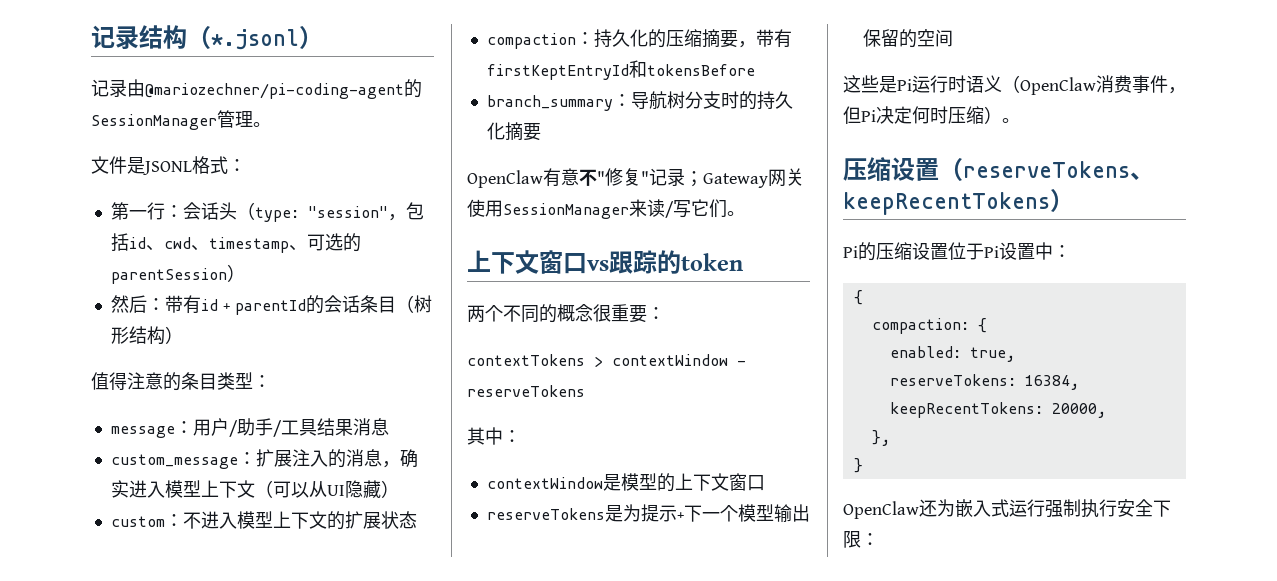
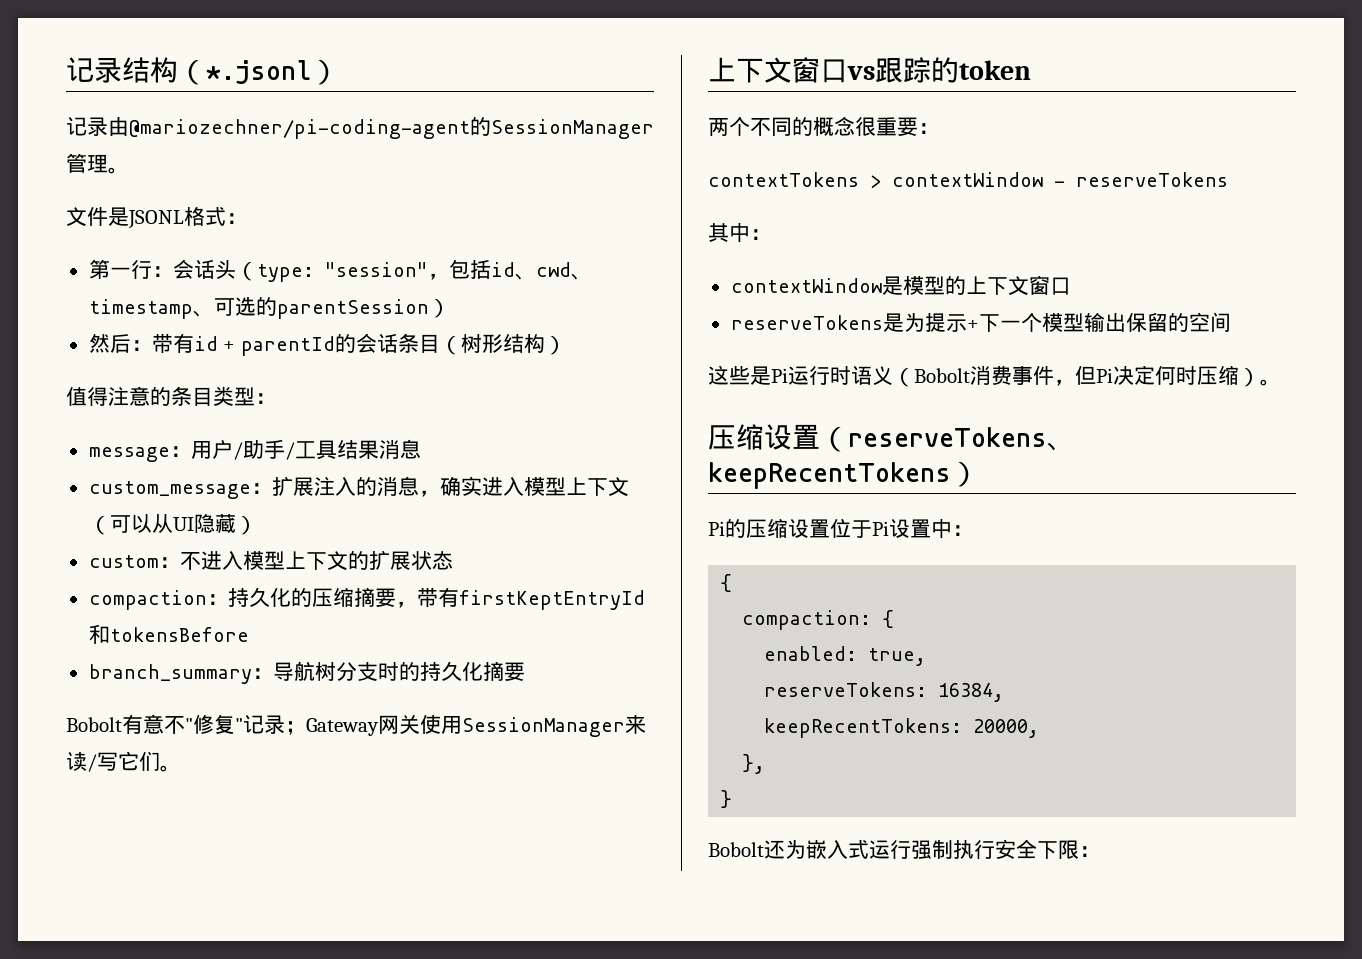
[467,170,543,188] OpenClaw -> [66,717,122,732] Bobolt
[1020,77,1096,95] OpenClaw -> [914,368,970,383] Bobolt
[843,501,919,519] OpenClaw -> [708,842,764,857] Bobolt

